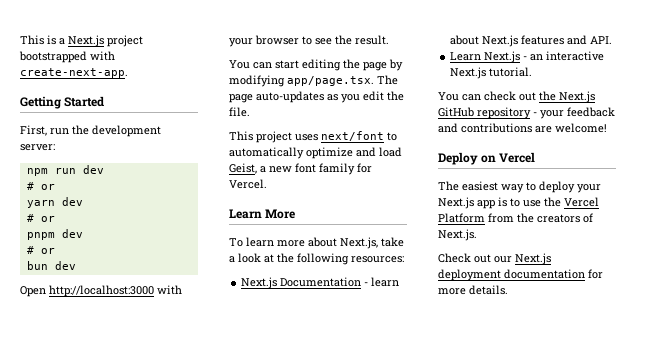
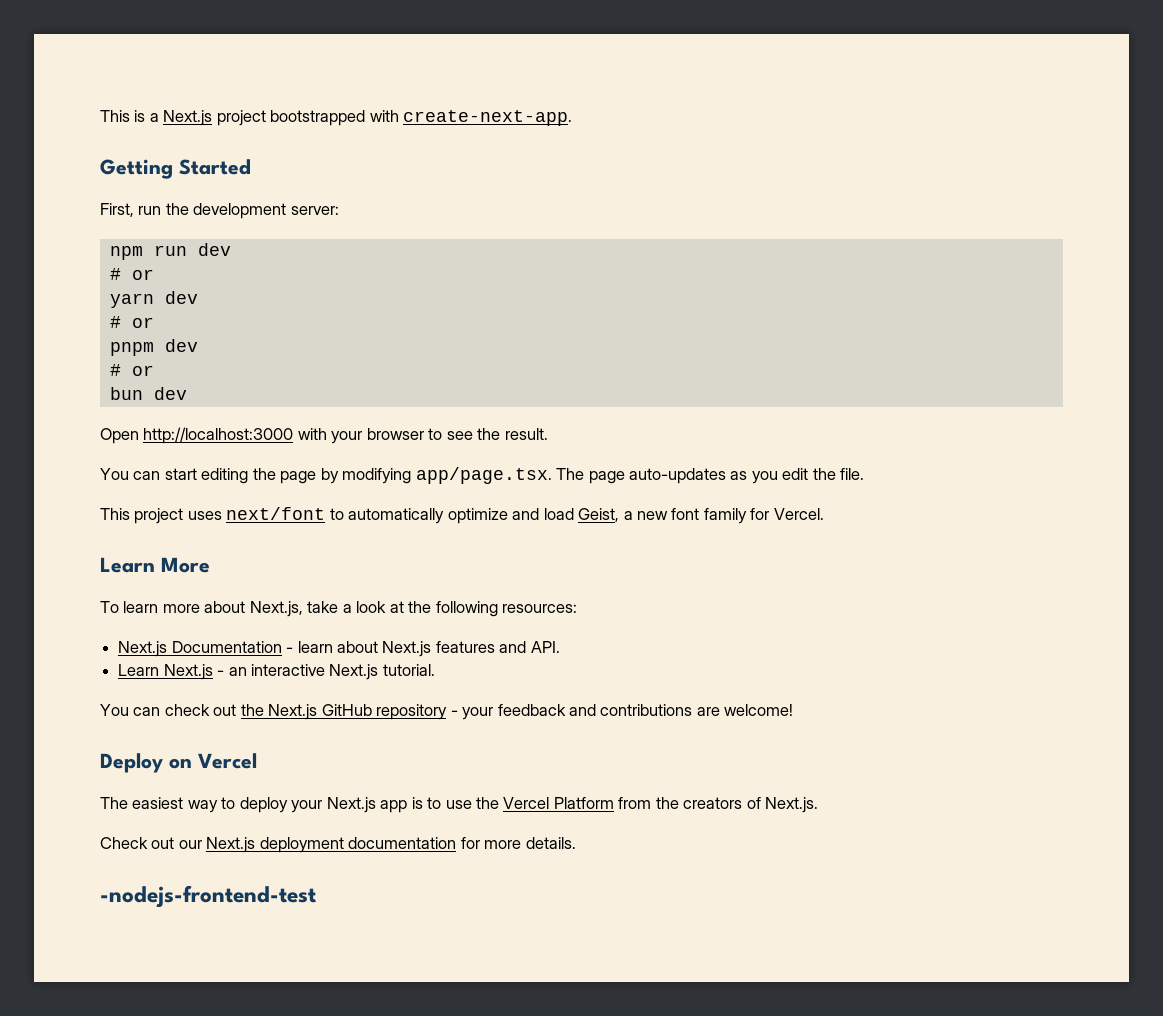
(508, 290) none -> [100,885,316,908] // -nodejs-frontend-test

